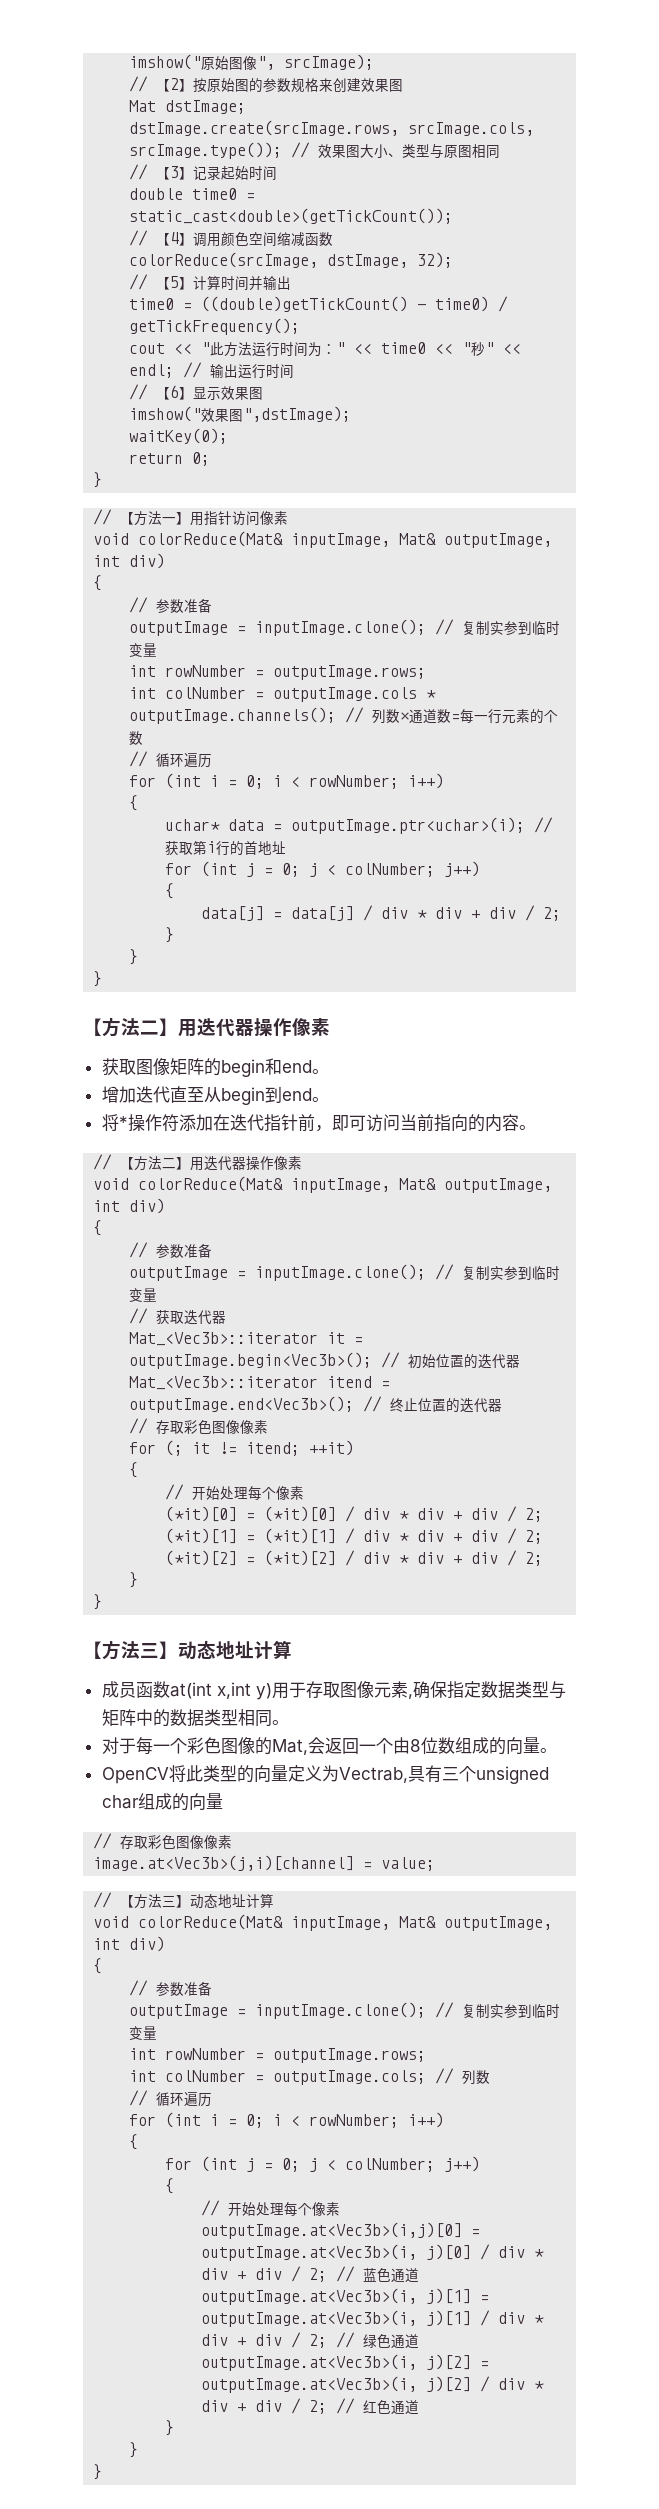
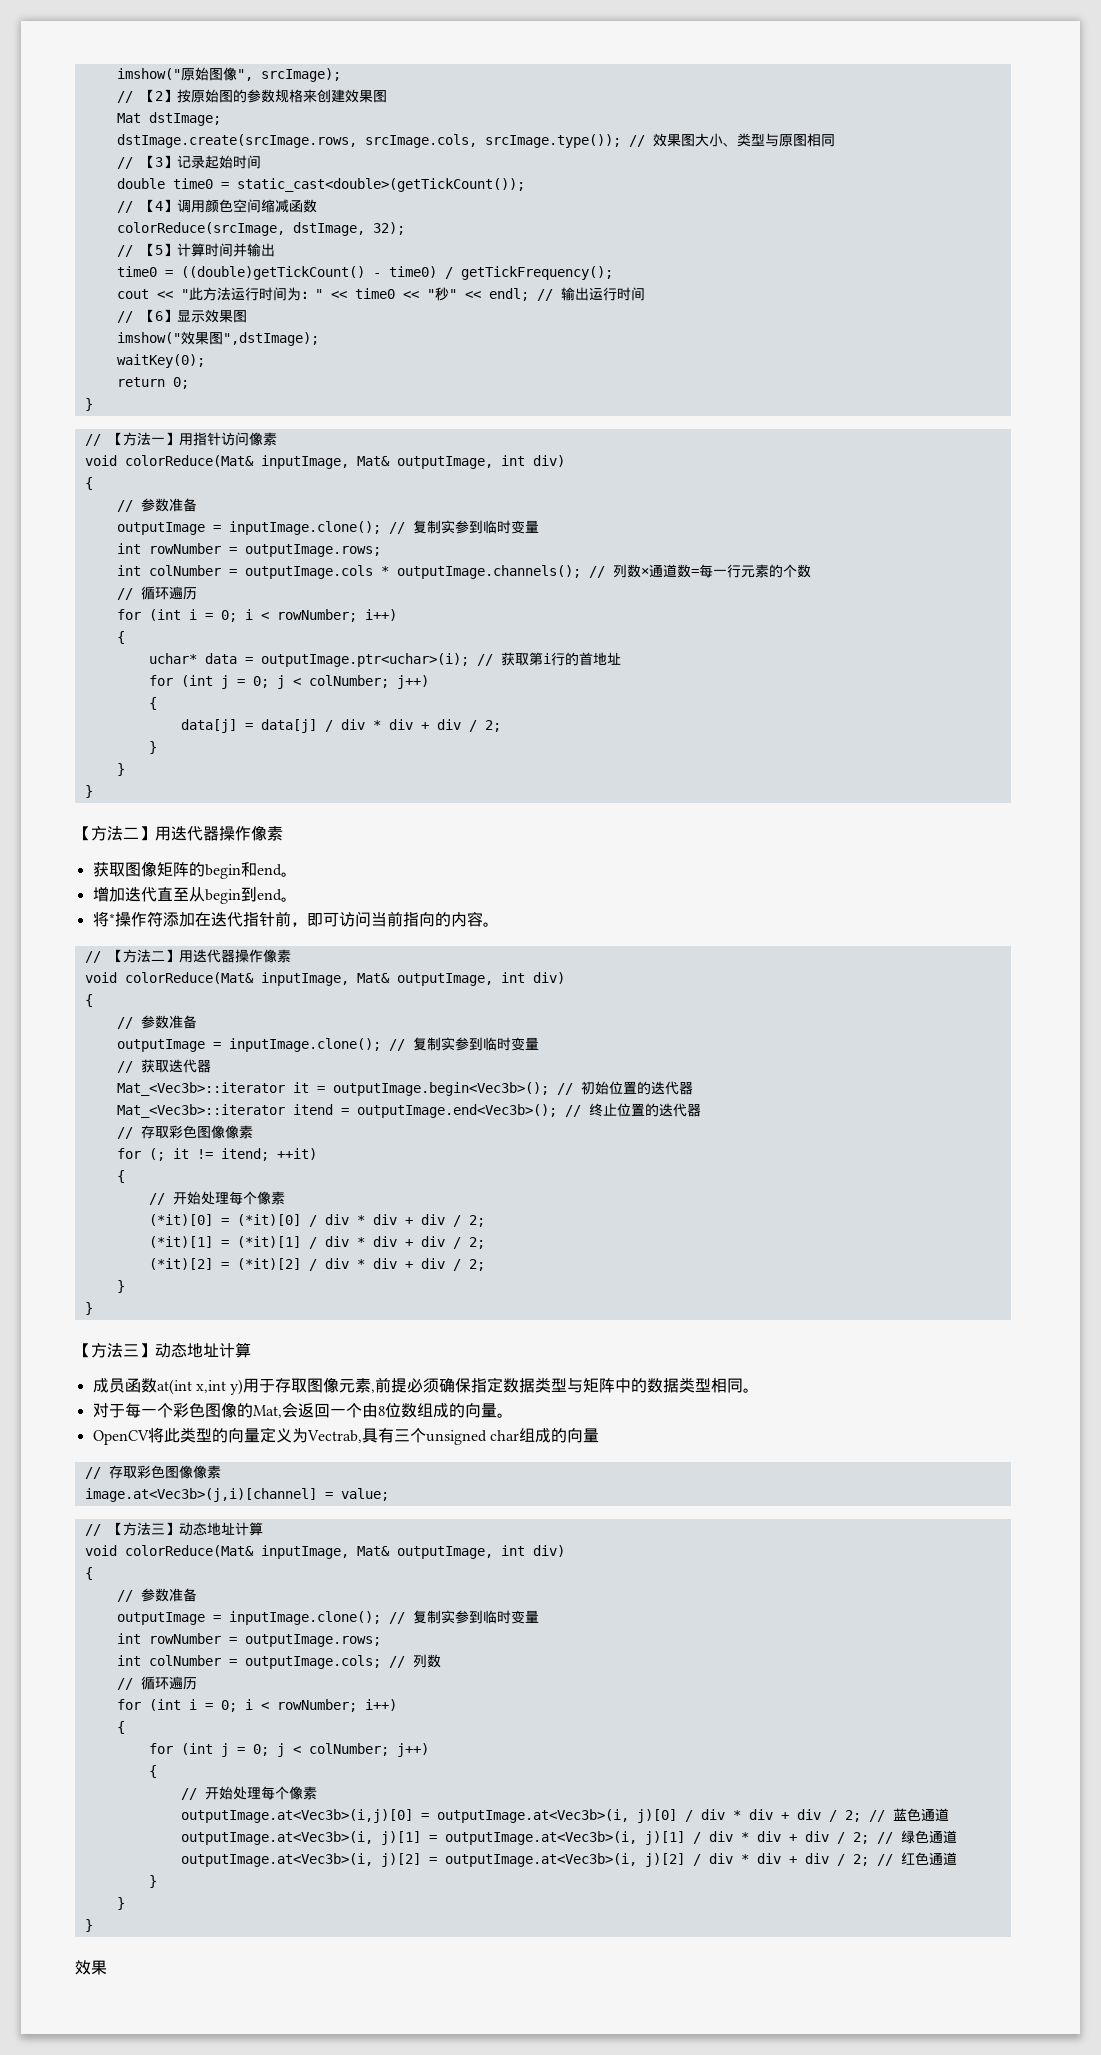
(413, 1696) none -> [375,1377,440,1393] 前提必须
(103, 2472) none -> [75,1960,107,1975] // 效果

